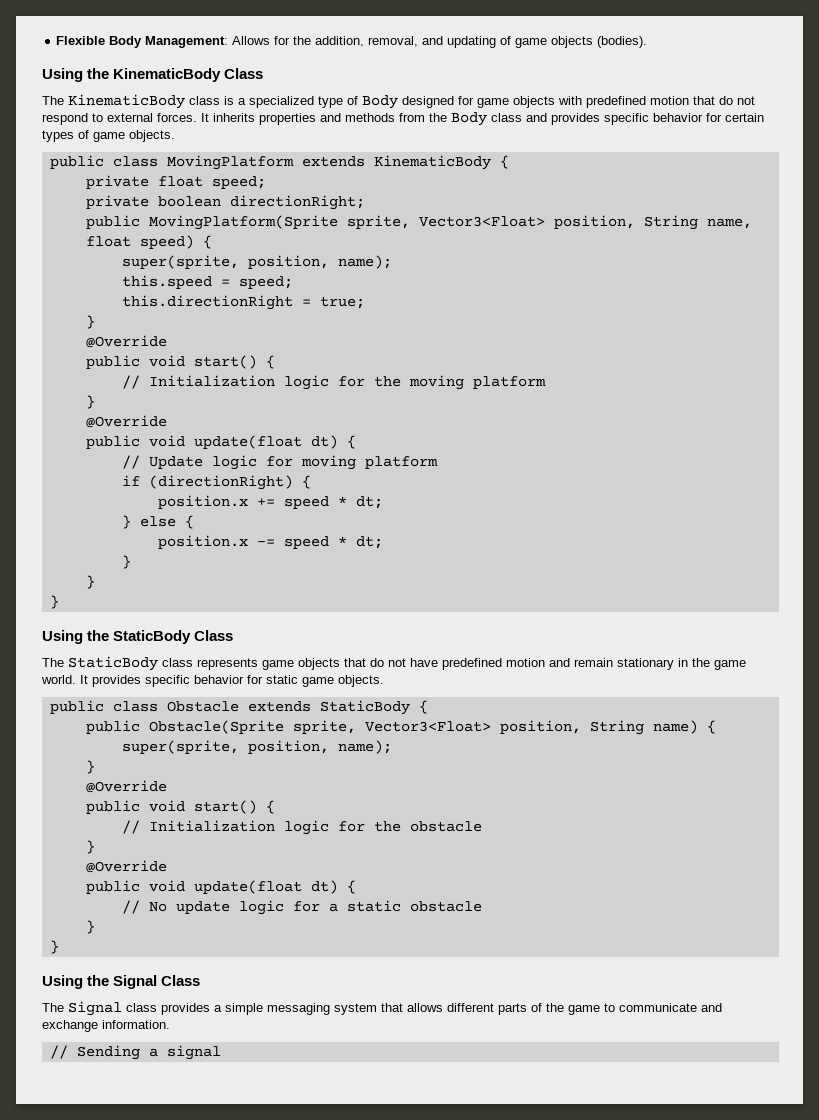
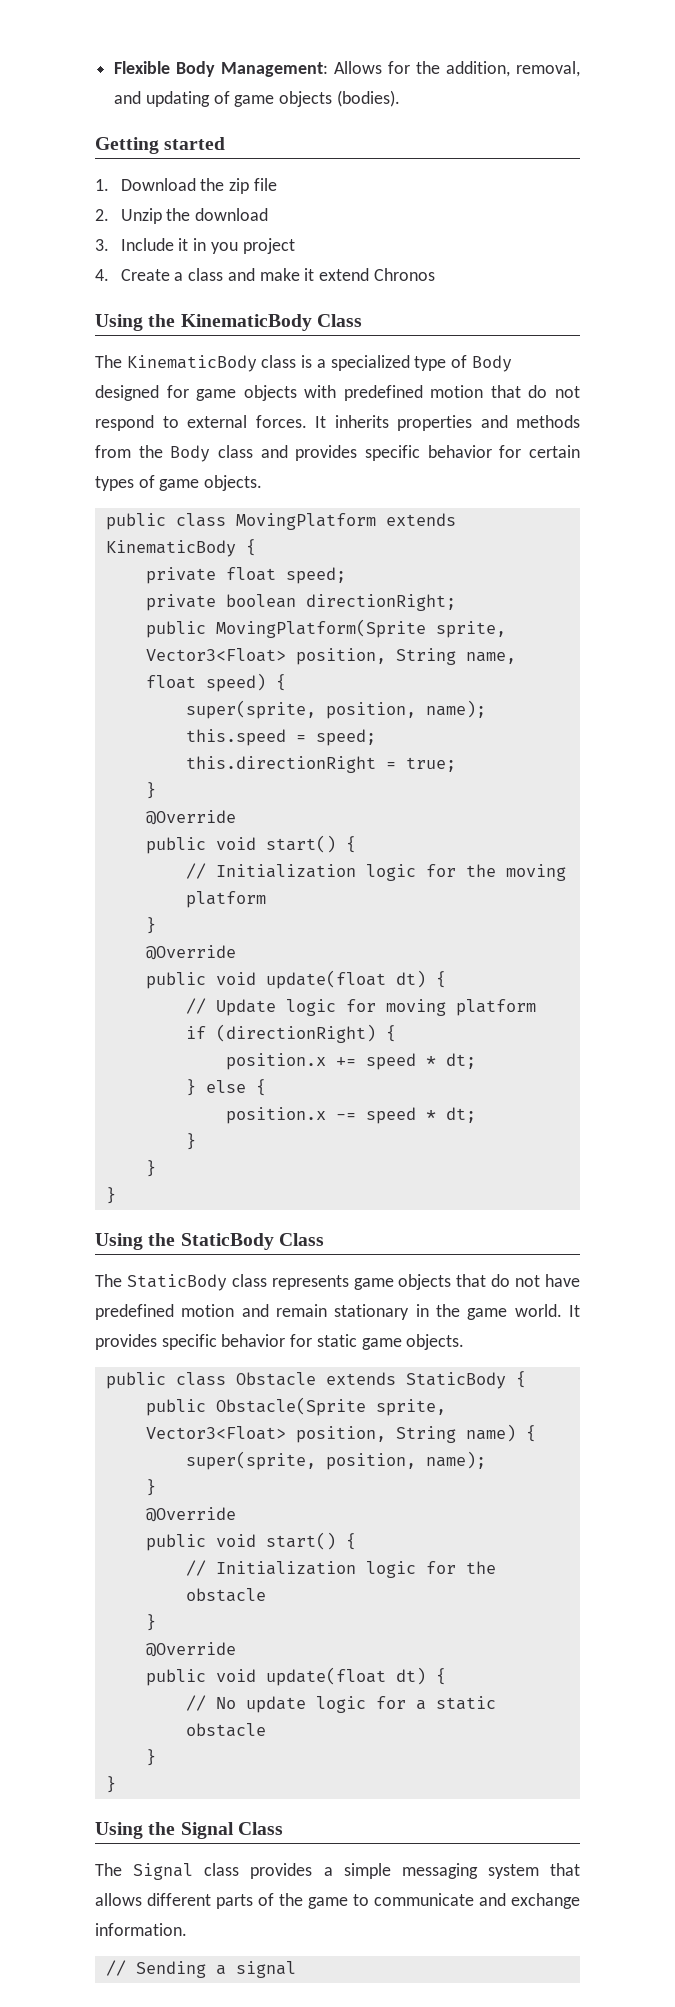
(648, 42) none -> [95,137,226,154] [95,178,277,194] [95,208,269,224] [95,238,295,254] [95,268,435,281] // Getting started // 1. Download the zip file // 2. Unzip the download // 3. Include it in you project // 4. Create a class and make it extend Chronos

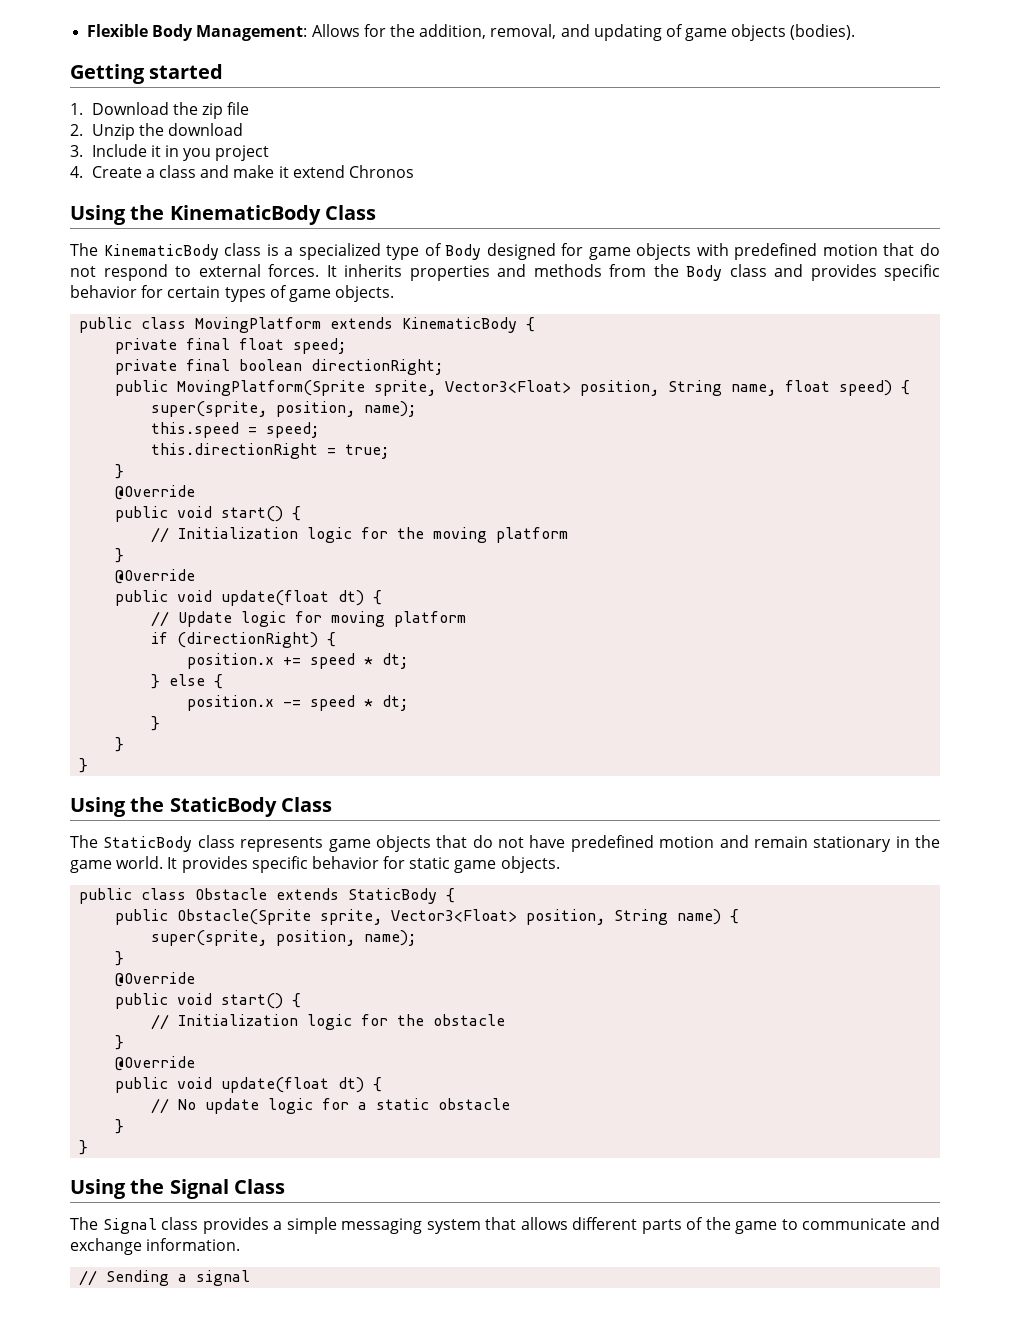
(216, 575) none -> [186,338,231,350] final
(216, 602) none -> [186,359,231,371] final

